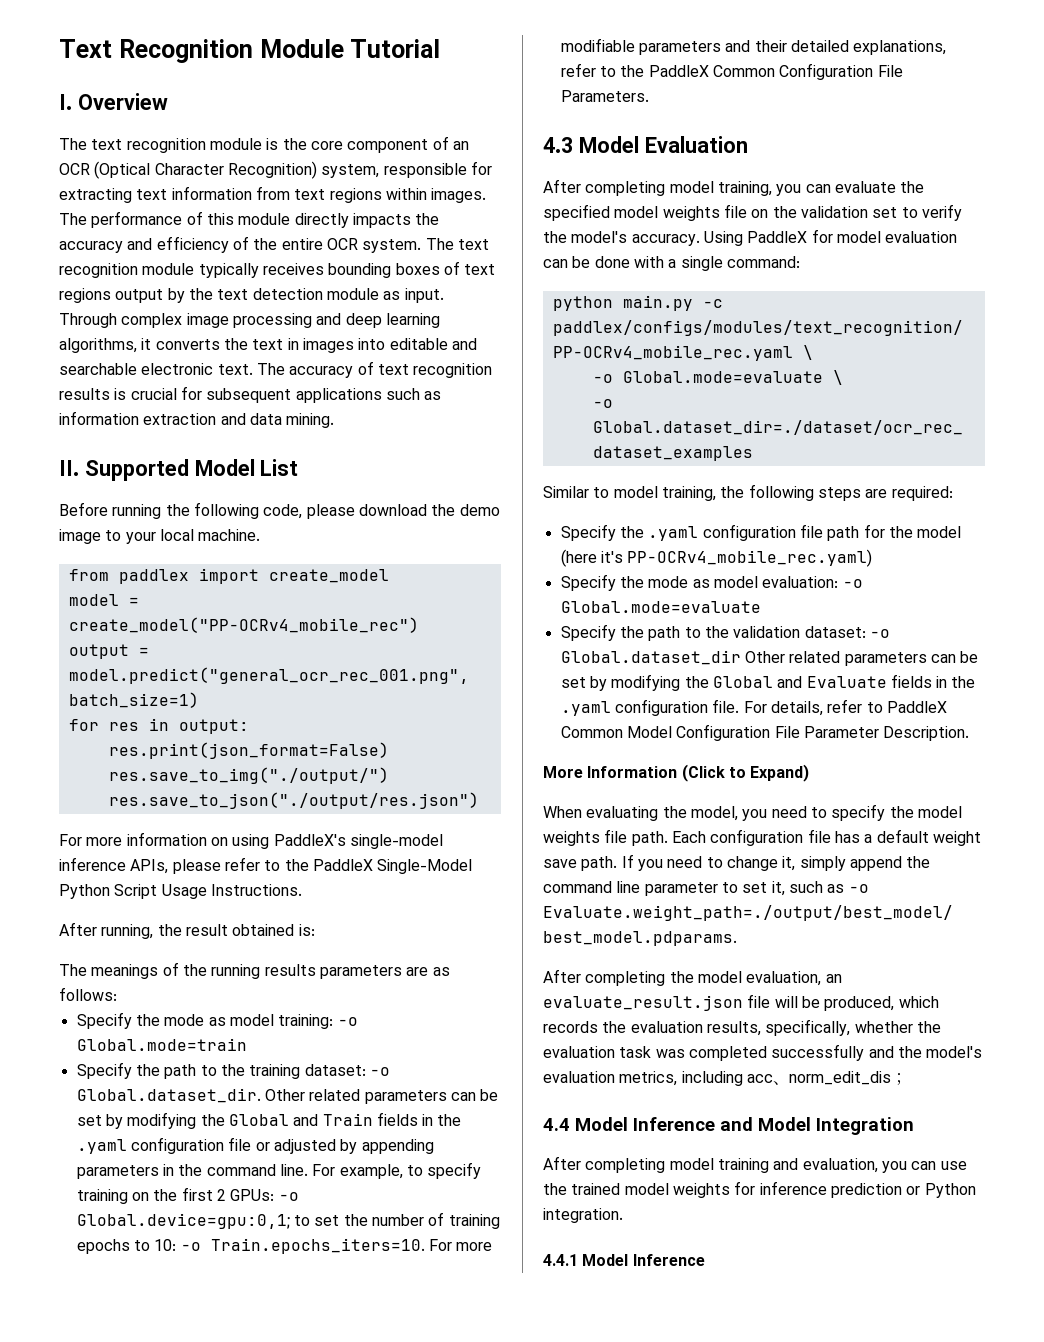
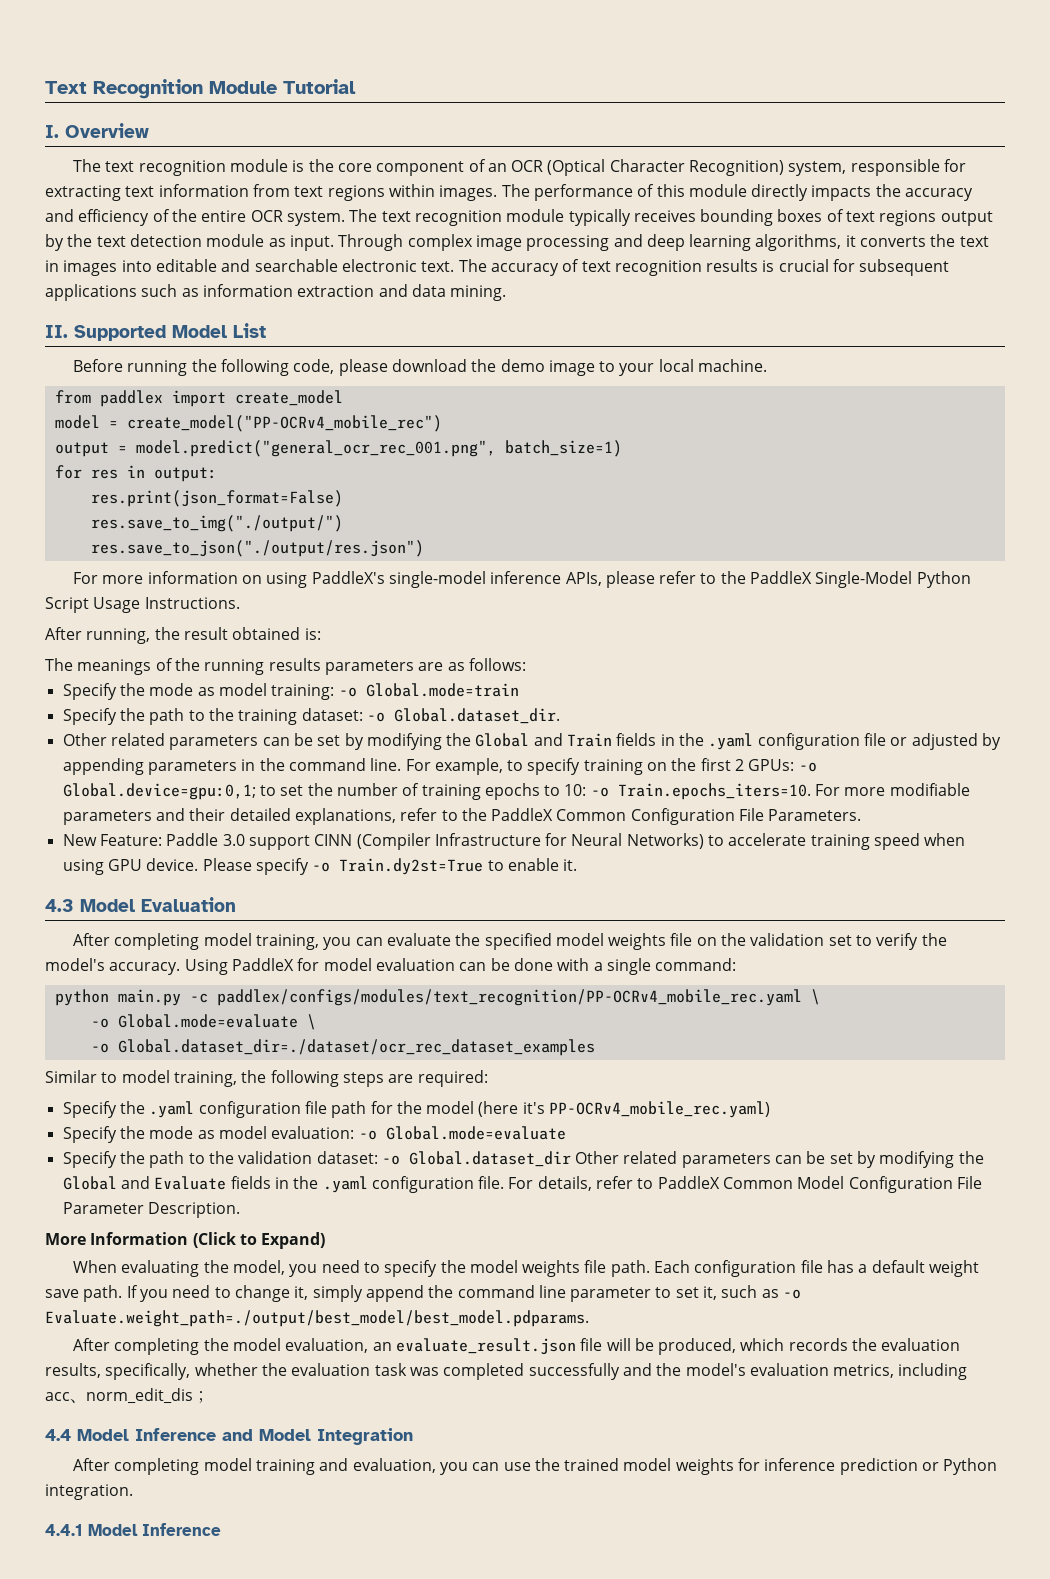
(261, 1095) none -> (560, 716) //
(649, 96) none -> [62,833,966,850] [62,858,578,875] // New Feature: Paddle 3.0 support CINN (Compiler Infrastructure for Neural Networks) to accelerate training speed when using GPU device. Please specify -o Train.dy2st=True to enable it.

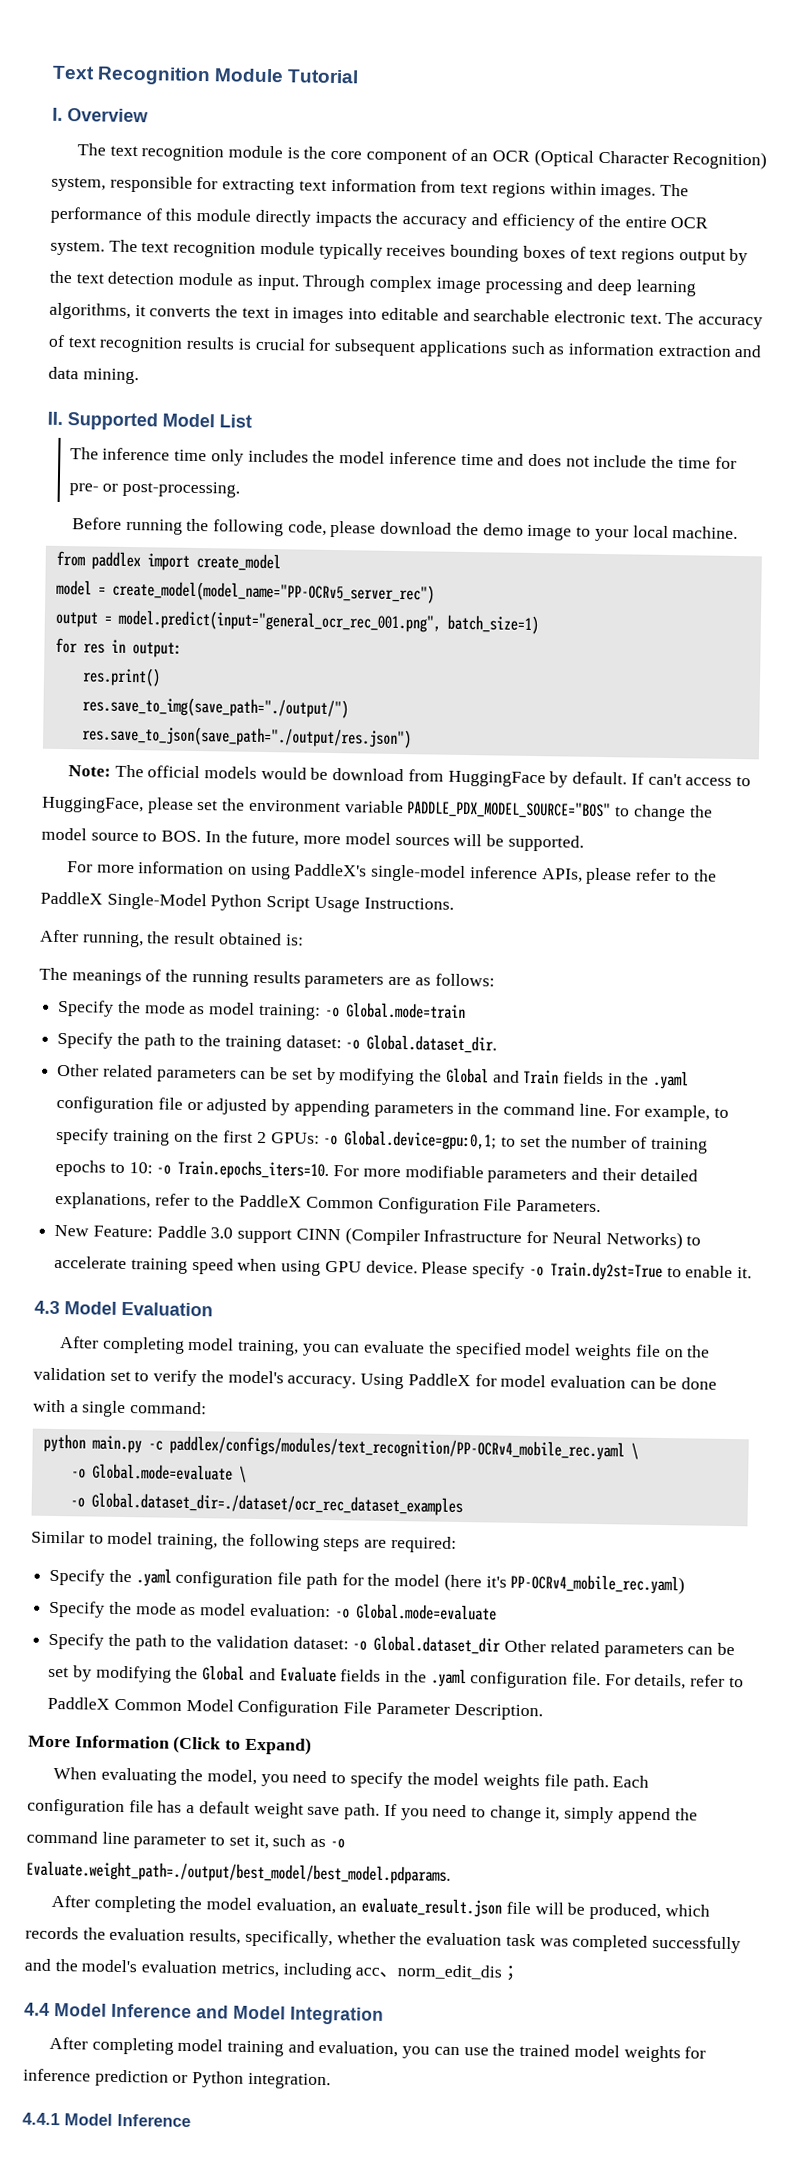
(266, 330) none -> [69,447,737,469] [68,480,241,498] // The inference time only includes the model inference time and does not include the time for pre- or post-processing.
[126,415,442,432] create_model("PP-OCRv4_mobile_rec") -> [111,580,435,604] create_model(model_name="PP-OCRv5_server_rec")
[135,440,496,457] model.predict("general_ocr_rec_001.png", -> [117,609,441,633] model.predict(input="general_ocr_rec_001.png",
[90,490,343,507] [90,515,343,532] [90,540,424,557] res.print(json_format=False) // res.save_to_img("./output/") // res.save_to_json("./output/res.json") -> [81,667,161,687] [81,696,349,719] [81,725,412,749] [67,764,751,788] [42,796,713,822] [41,827,584,852] res.print() // res.save_to_img(save_path="./output/") // res.save_to_json(save_path="./output/res.json") // Note: The official models would be download from HuggingFace by default. If can't access to HuggingFace, please set the environment variable PADDLE_PDX_MODEL_SOURCE="BOS" to change the model source to BOS. In the future, more model sources will be supported.

